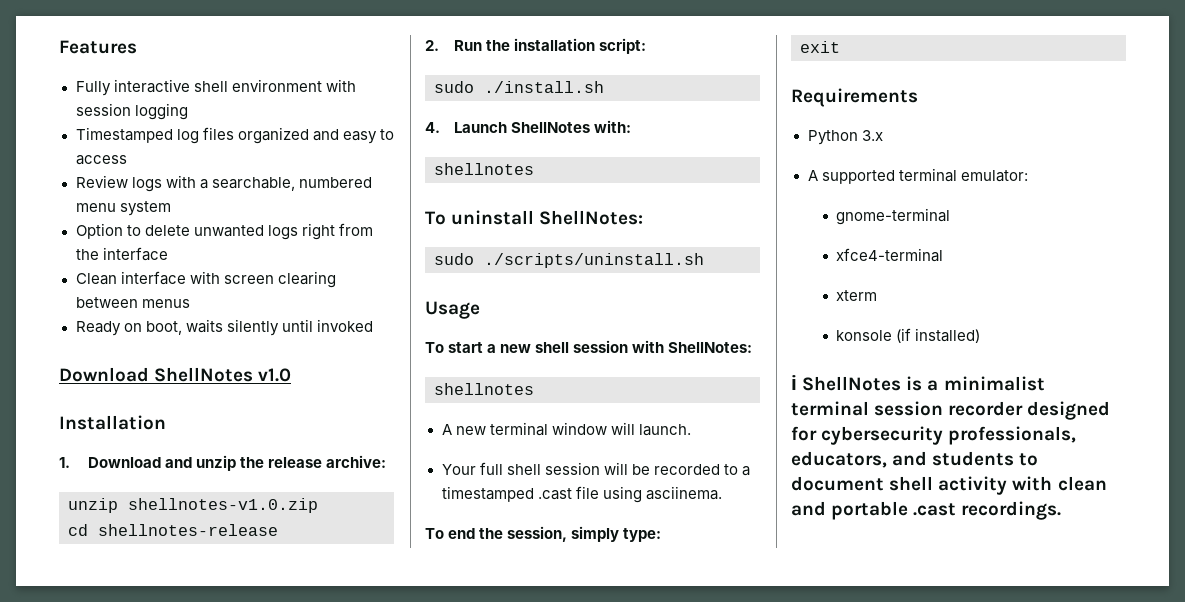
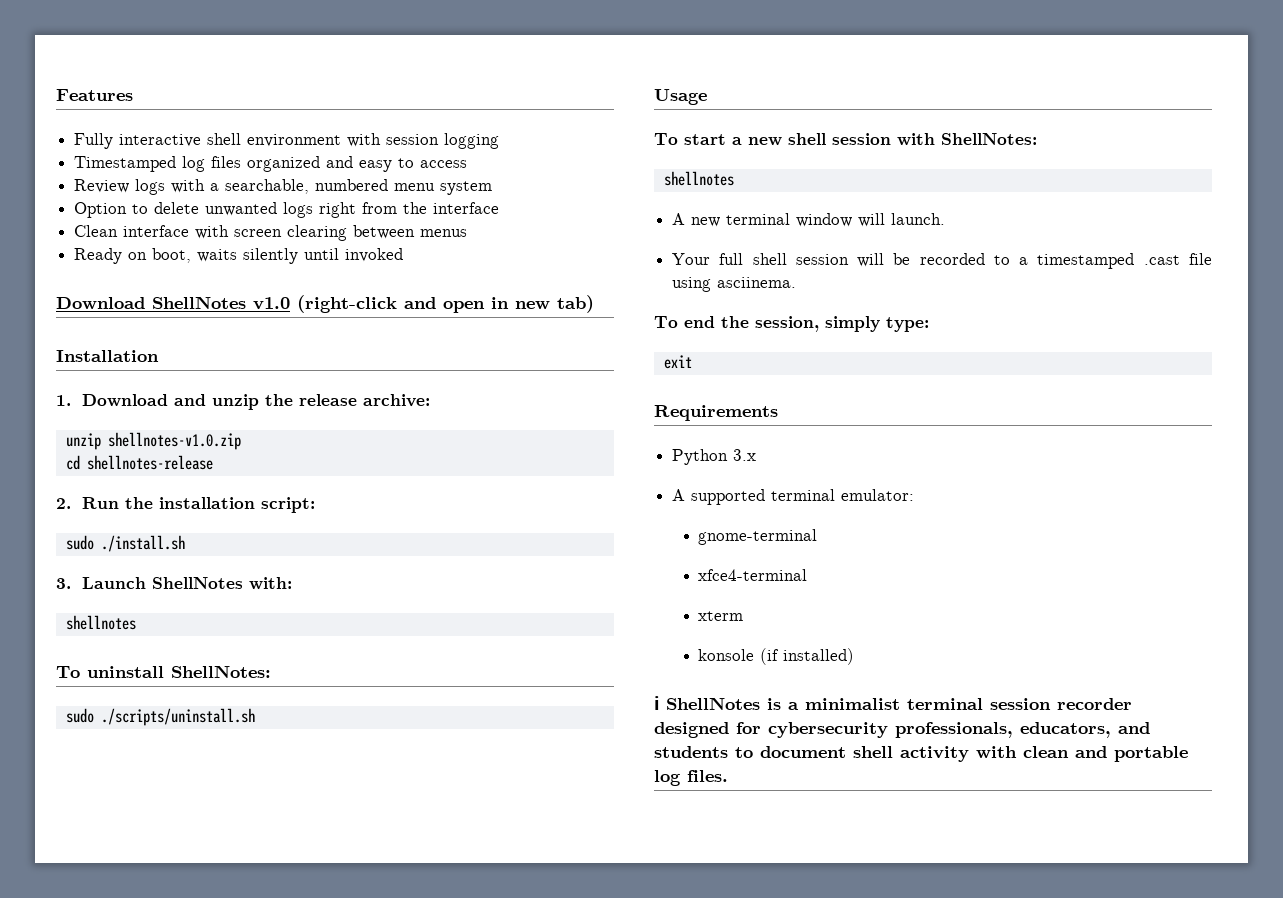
(292, 375) none -> [297,295,594,313] (right-click and open in new tab)
[425,122,440,133] 4. -> [56,578,71,589] 3.
[913,501,1062,520] .cast recordings. -> [654,770,728,786] log files.

